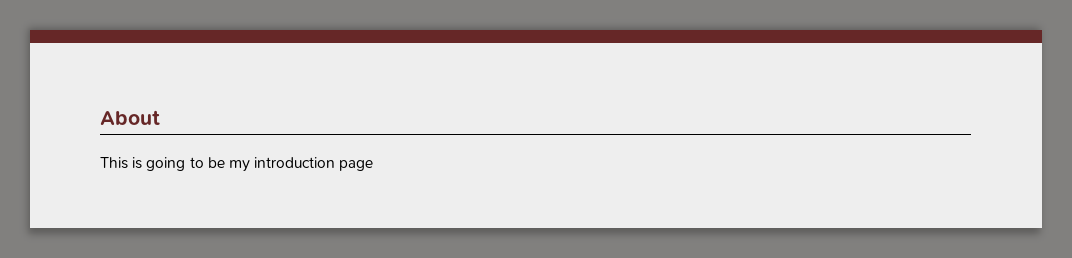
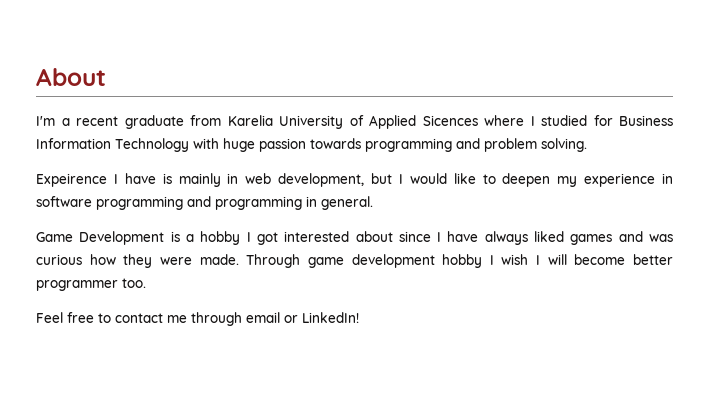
[100,157,374,172] This is going to be my introduction page -> [36,115,673,129] [36,138,587,152] [36,173,673,187] [36,196,373,210] [36,231,673,245] [36,254,673,268] [36,278,146,291] [36,312,359,326] I'm a recent graduate from Karelia University of Applied Sicences where I studied for Business Information Technology with huge passion towards programming and problem solving. // Expeirence I have is mainly in web development, but I would like to deepen my experience in software programming and programming in general. // Game Development is a hobby I got interested about since I have always liked games and was curious how they were made. Through game development hobby I wish I will become better programmer too. // Feel free to contact me through email or LinkedIn!

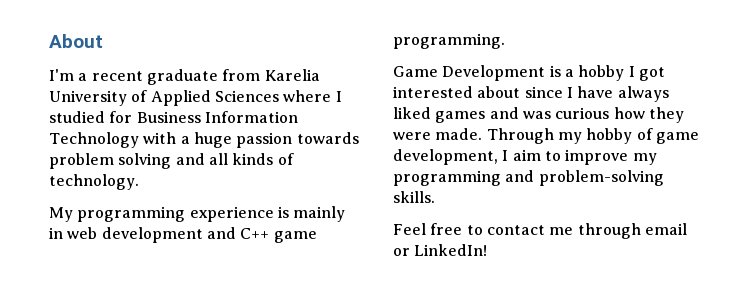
[422,115,478,126] Sicences -> [214,90,279,102] Sciences
(219, 143) none -> [180,136,190,144] a
[365,138,587,152] [36,173,673,187] [36,196,373,210] programming and problem solving. // Expeirence I have is mainly in web development, but I would like to deepen my experience in software programming and programming in general. -> [49,153,294,169] [49,174,139,190] [49,206,346,222] [49,227,317,243] [393,33,505,49] problem solving and all kinds of technology. // My programming experience is mainly in web development and C++ game programming.
[307,254,673,268] [36,278,146,291] game development hobby I wish I will become better programmer too. -> [557,128,699,144] [393,149,657,165] [393,170,664,186] [393,191,435,203] my hobby of game development, I aim to improve my programming and problem-solving skills.

